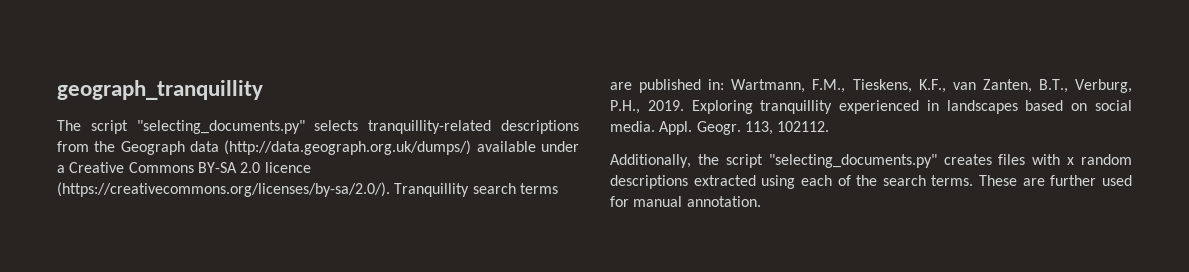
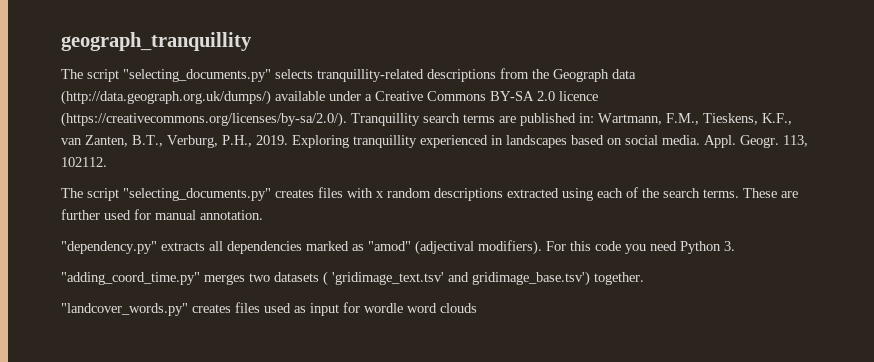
[610,154,719,168] Additionally, the -> [61,188,83,198] The
(761, 201) none -> [61,240,735,255] [61,271,644,286] [61,302,477,316] // "dependency.py" extracts all dependencies marked as "amod" (adjectival modifiers). For this code you need Python 3. // "adding_coord_time.py" merges two datasets ( 'gridimage_text.tsv' and gridimage_base.tsv') together. // "landcover_words.py" creates files used as input for wordle word clouds

